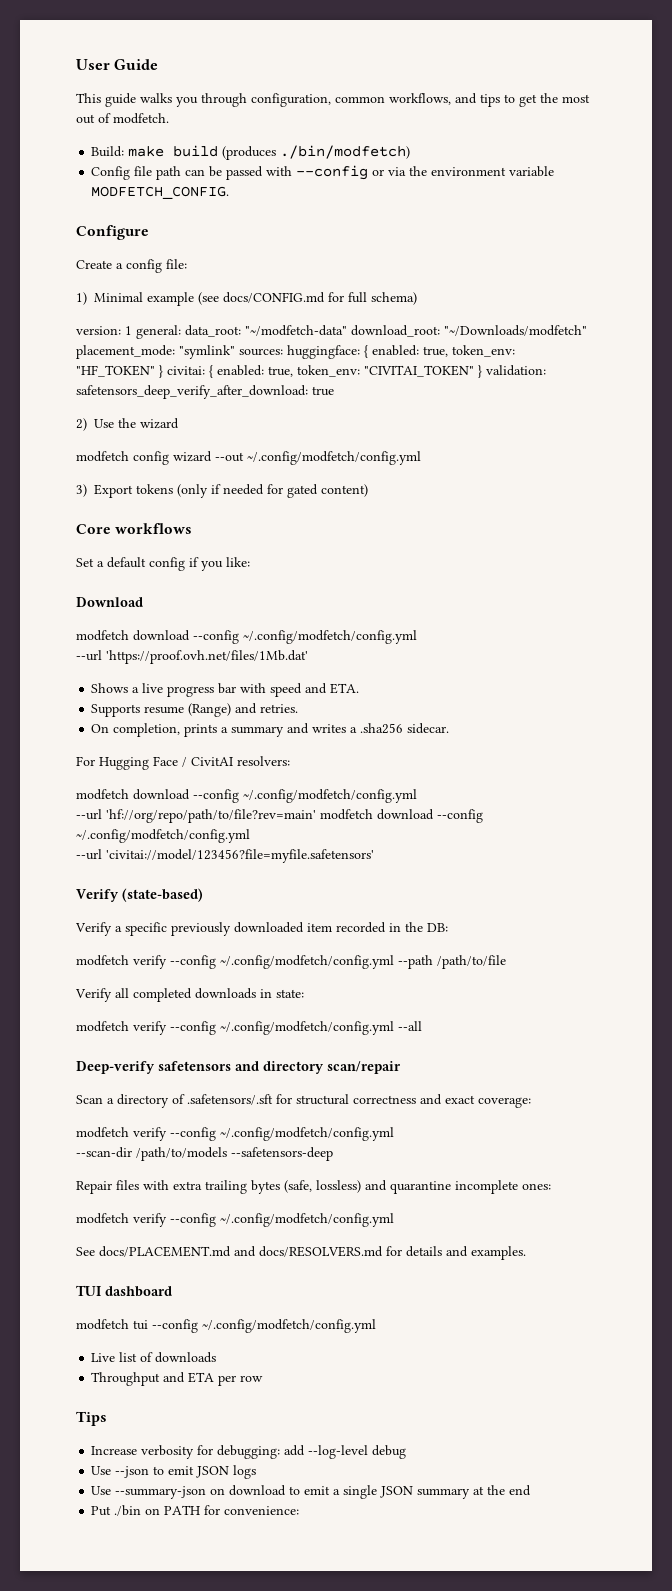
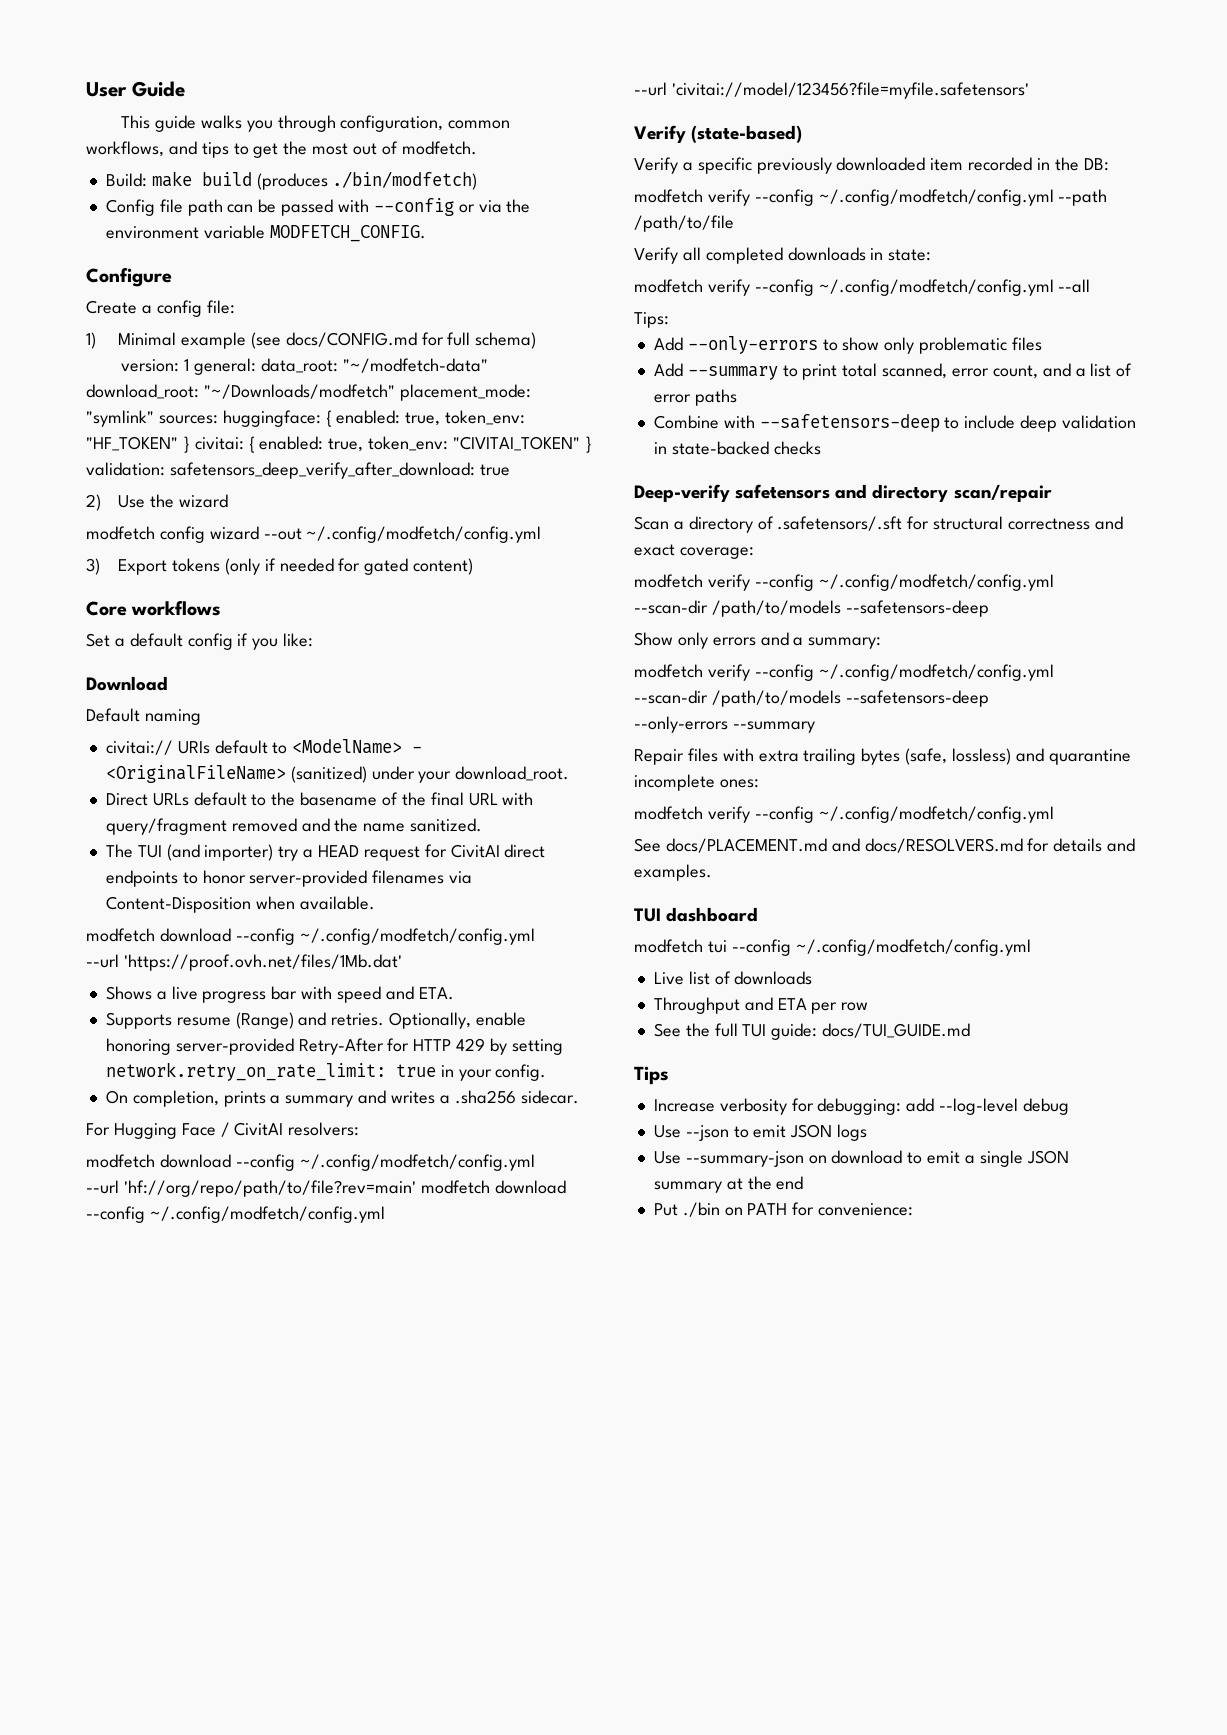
(143, 602) none -> [86,708,201,725] [105,739,423,755] [105,765,570,783] [105,792,534,806] [105,818,483,835] [105,844,546,861] [105,870,473,887] [105,896,375,913] // Default naming // civitai:// URIs default to <ModelName> - <OriginalFileName> (sanitized) under your download_root. // Direct URLs default to the basename of the final URL with query/fragment removed and the name sanitized. // The TUI (and importer) try a HEAD request for CivitAI direct endpoints to honor server-provided filenames via Content-Disposition when available.
(299, 708) none -> [389,1012,526,1029] [105,1038,563,1055] [105,1062,547,1081] Optionally, enable honoring server-provided Retry-After for HTTP 429 by setting network.retry_on_rate_limit: true in your config.
(422, 1026) none -> [634,312,669,328] [653,336,1042,354] [653,363,1133,380] [653,389,737,406] [653,414,1136,432] [653,441,821,455] // Tips: // Add --only-errors to show only problematic files // Add --summary to print total scanned, error count, and a list of error paths // Combine with --safetensors-deep to include deep validation in state-backed checks
(333, 1154) none -> [634,632,882,649] [634,664,1054,681] [634,690,989,707] [634,716,815,733] // Show only errors and a summary: // modfetch verify --config ~/.config/modfetch/config.yml // --scan-dir /path/to/models --safetensors-deep // --only-errors --summary
(264, 1378) none -> [653,1023,971,1040] // See the full TUI guide: docs/TUI_GUIDE.md

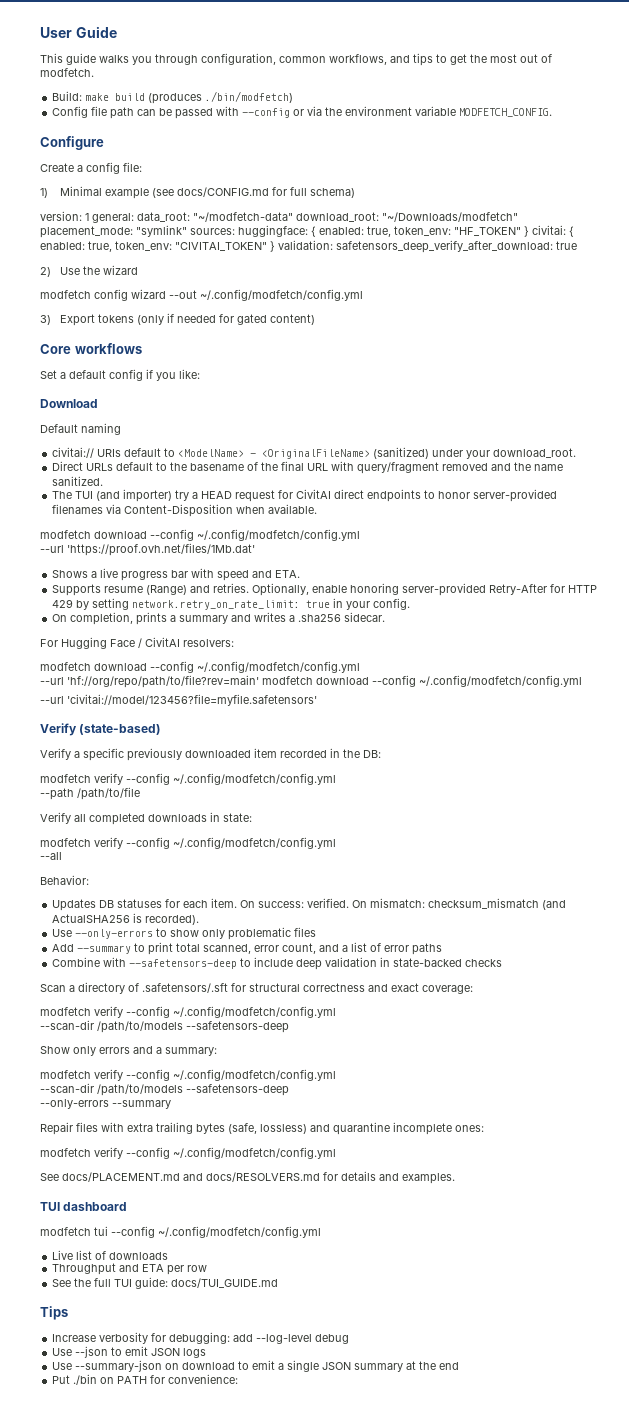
(1054, 197) none -> (336, 779) //
(1054, 287) none -> (336, 843) //
[634,312,669,328] [653,337,683,351] Tips: // Add -> [40,875,89,885] [52,898,567,911] [52,913,200,925] [52,929,73,937] Behavior: // Updates DB statuses for each item. On success: verified. On mismatch: checksum_mismatch (and ActualSHA256 is recorded). // Use
[634,484,1052,502] // Deep-verify safetensors and directory scan/repair -> (503, 963) none

